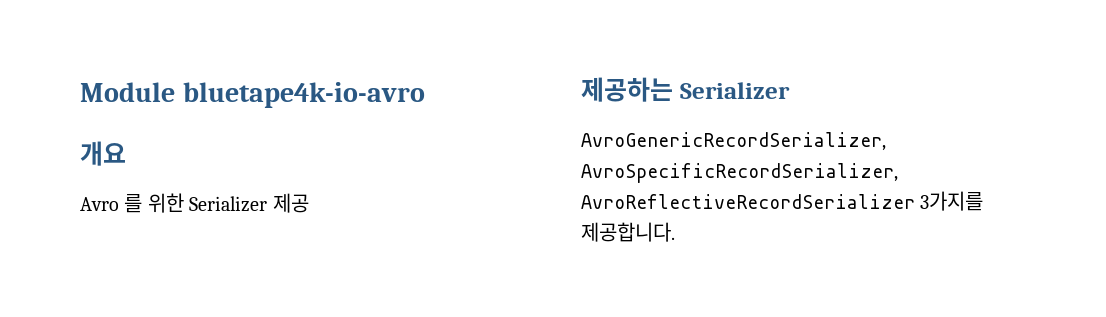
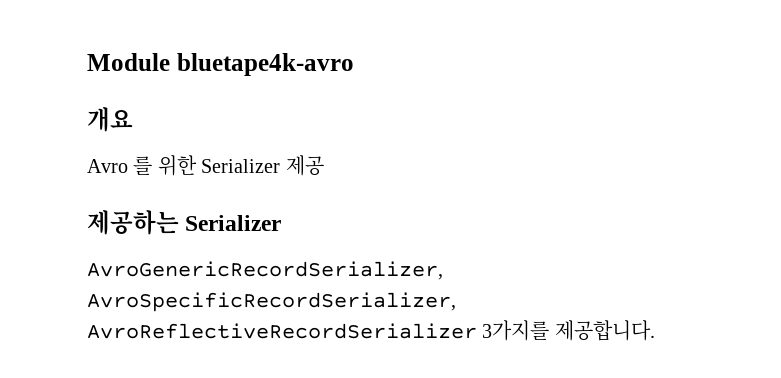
[182,82,425,108] bluetape4k-io-avro -> [176,53,354,76] bluetape4k-avro

